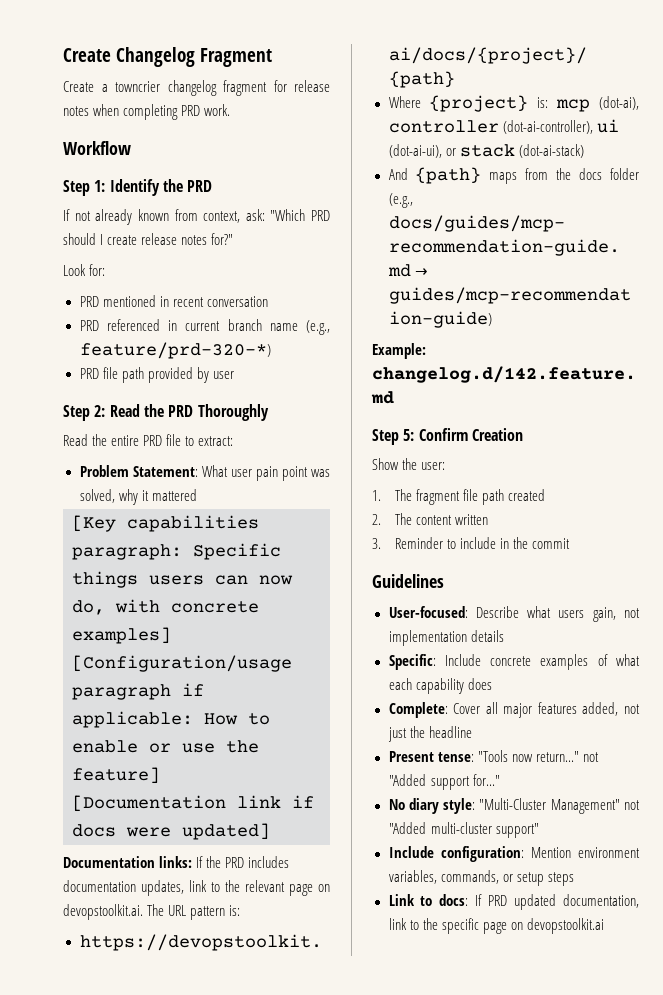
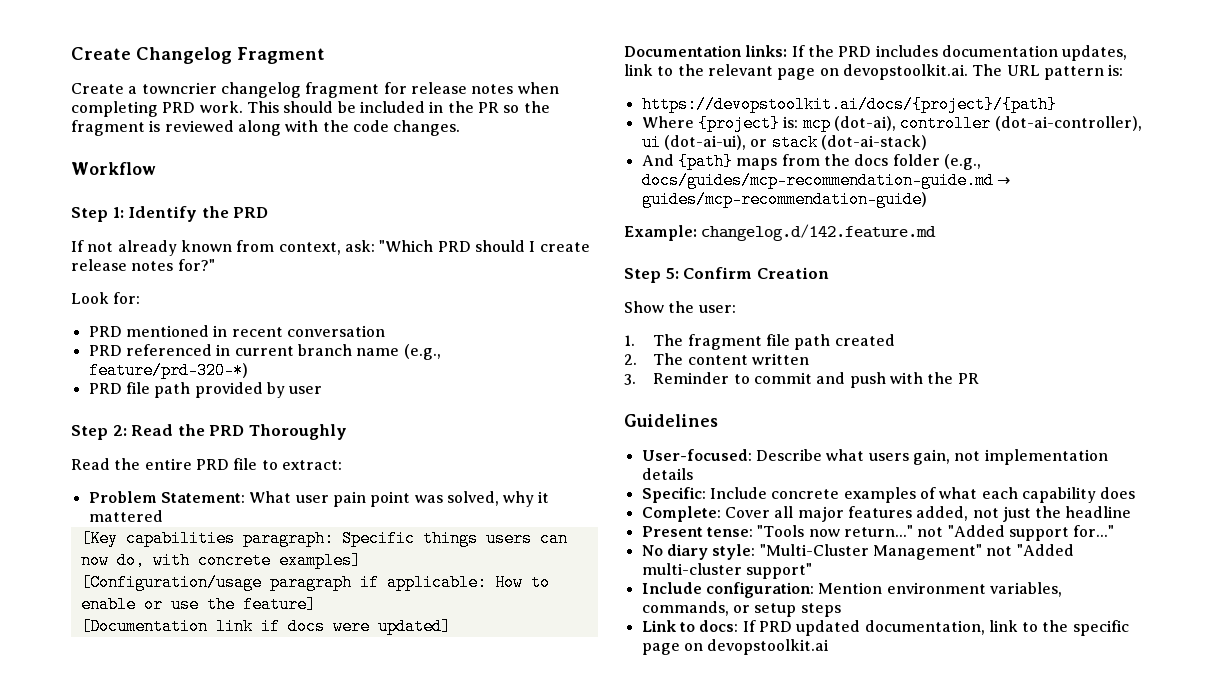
(231, 110) none -> [246,101,550,113] [71,120,461,136] This should be included in the PR so the fragment is reviewed along with the code changes.
[460,537,571,549] include in the commit -> [754,372,979,388] commit and push with the PR

